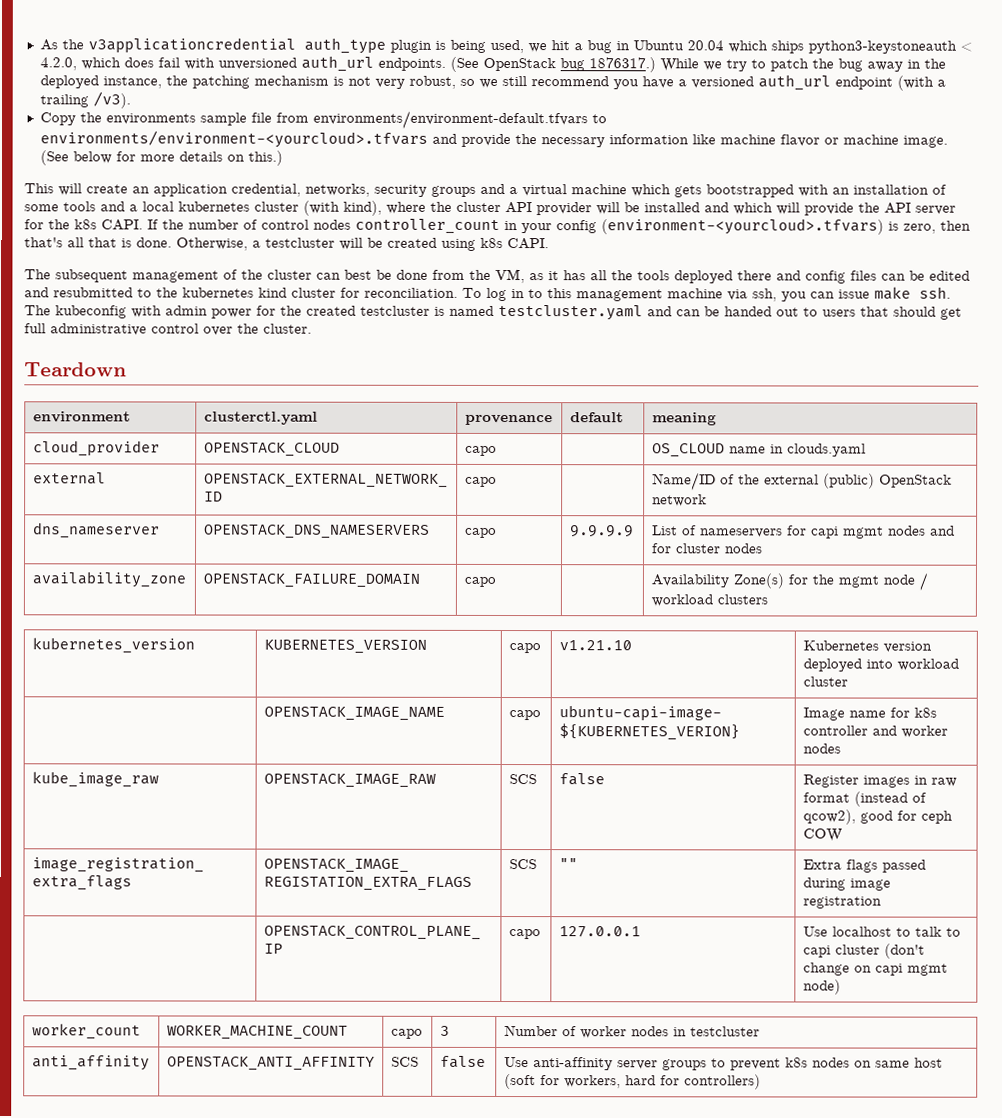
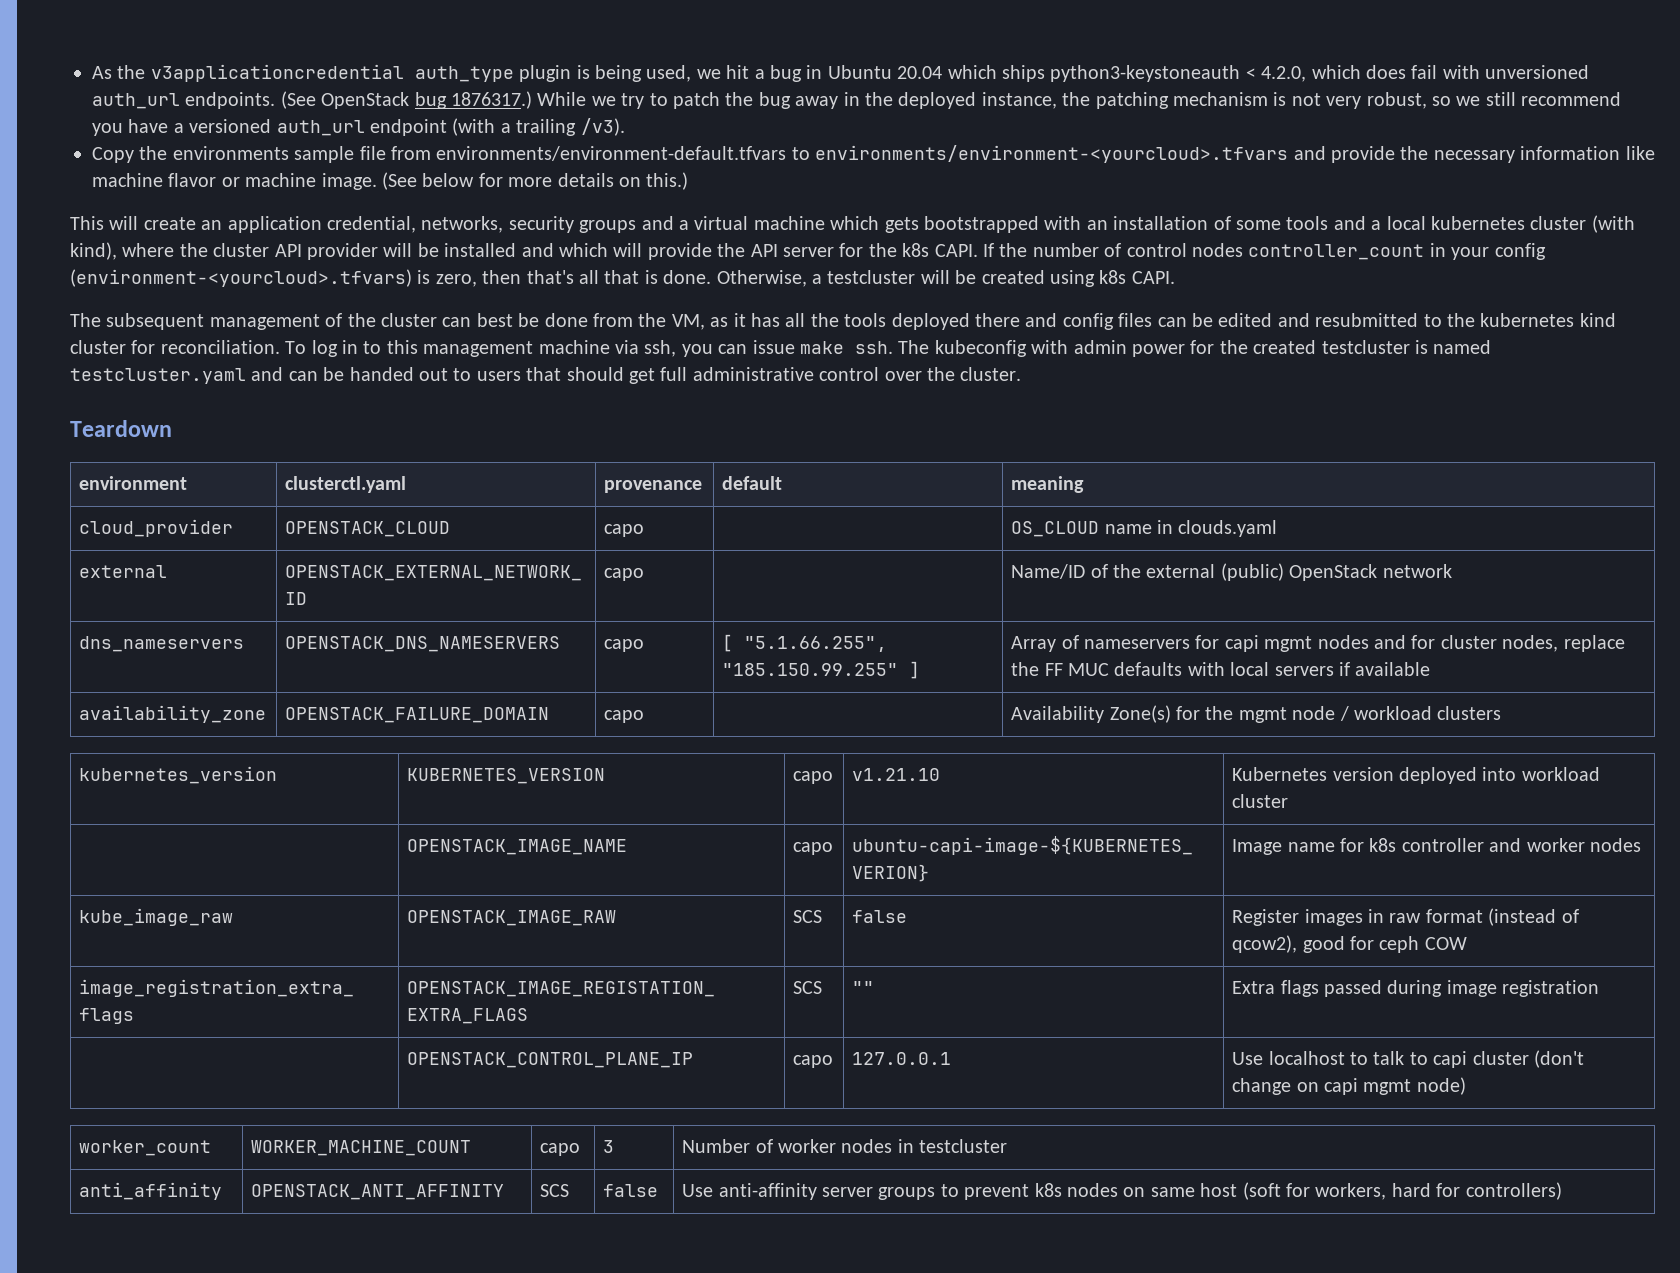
[32,522,160,539] dns_nameserver -> [79,636,245,652] dns_nameservers
[569,525,634,538] [651,525,678,536] 9.9.9.9 | List -> [722,634,888,652] [722,661,921,679] [1011,636,1057,652] [ "5.1.66.255", "185.150.99.255" ] | Array
[724,543,763,554] nodes -> [1502,635,1625,652] [1011,662,1431,676] nodes, replace the FF MUC defaults with local servers if available

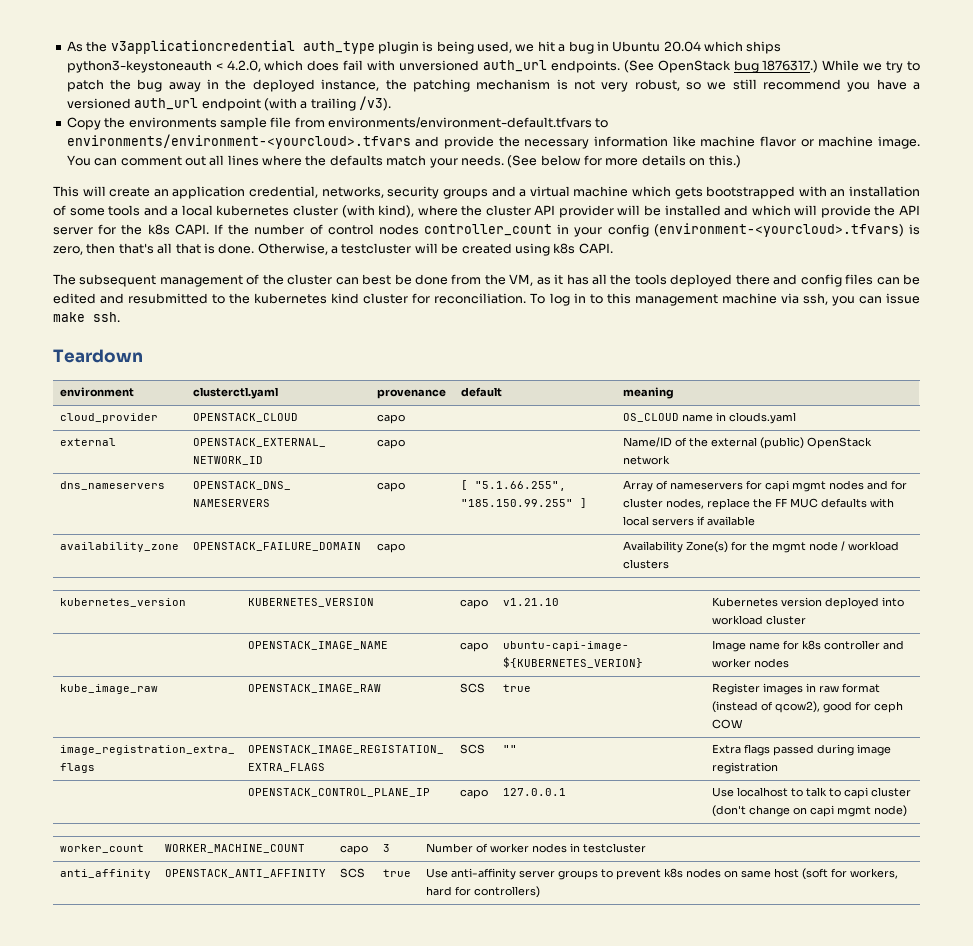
(377, 181) none -> [66,155,504,168] You can comment out all lines where the defaults match your needs.
[898,340,1492,357] [70,367,1022,384] The kubeconfig with admin power for the created testcluster is named testcluster.yaml and can be handed out to users that should get full administrative control over the cluster. -> (120, 317) none
[852,910,908,923] false -> [502,684,531,692] true
[603,1184,659,1197] false -> [382,869,411,877] true

